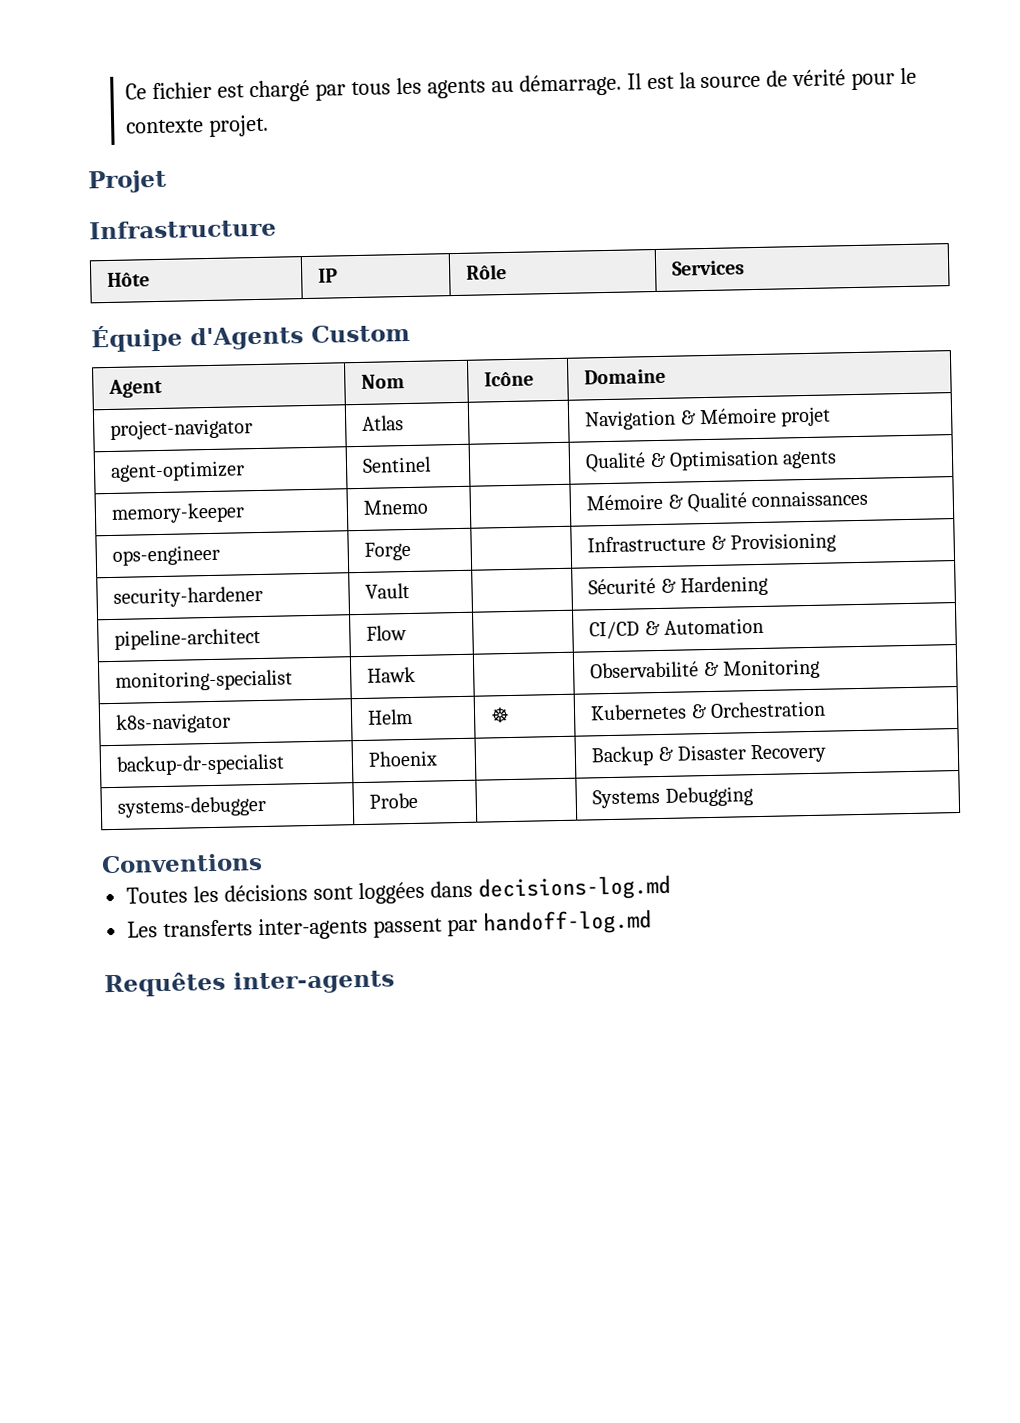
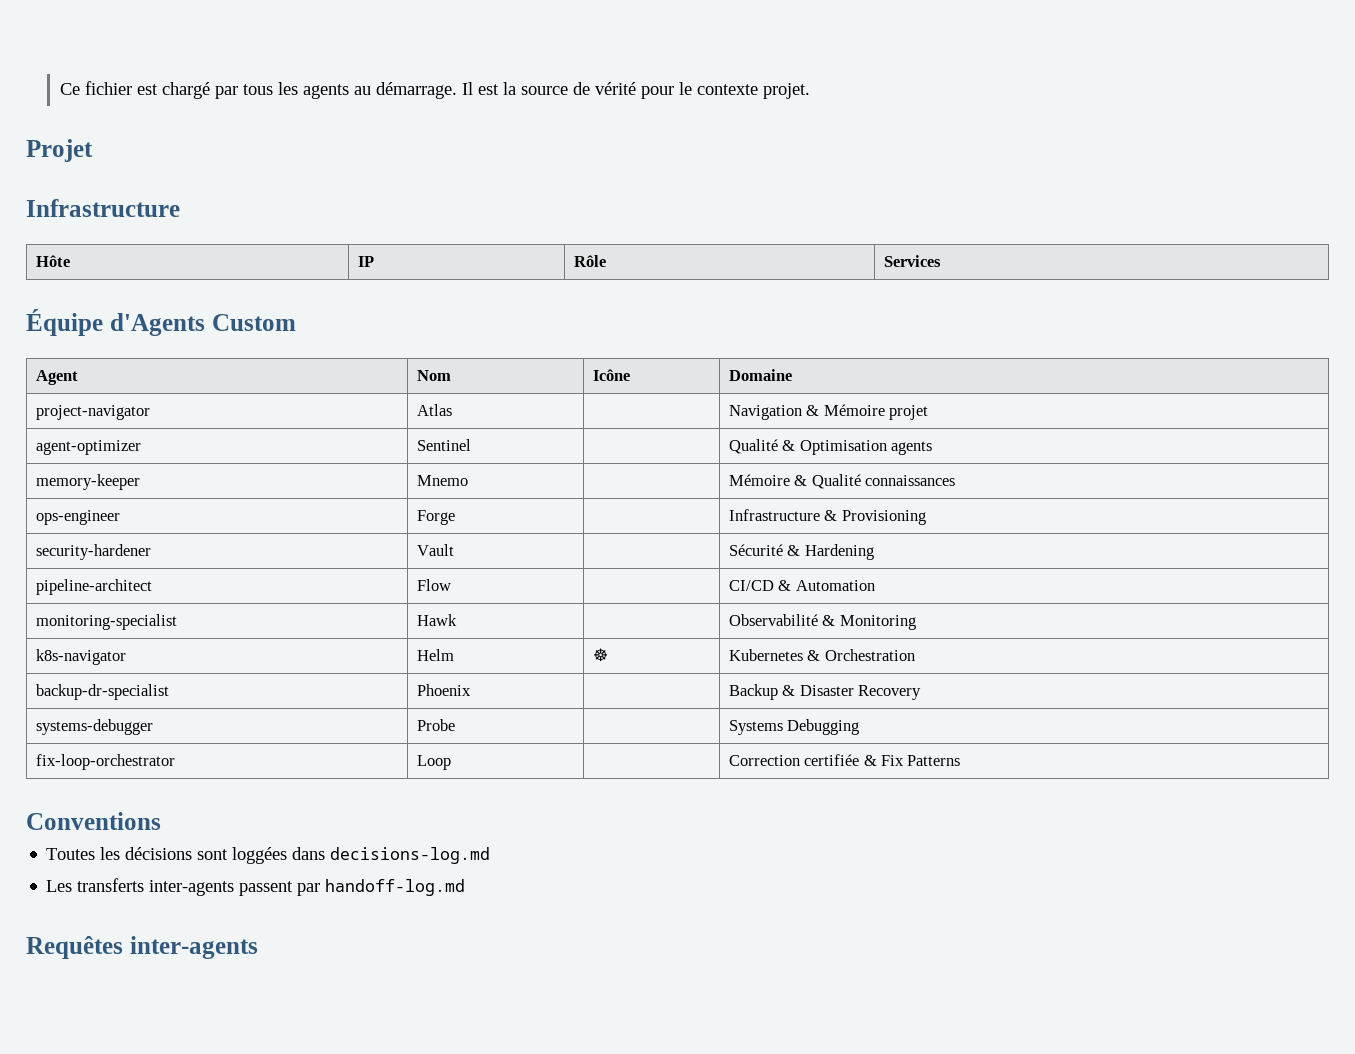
(753, 796) none -> [35,754,175,770] [416,755,451,770] [728,754,961,766] // fix-loop-orchestrator | Loop | | Correction certifiée & Fix Patterns

